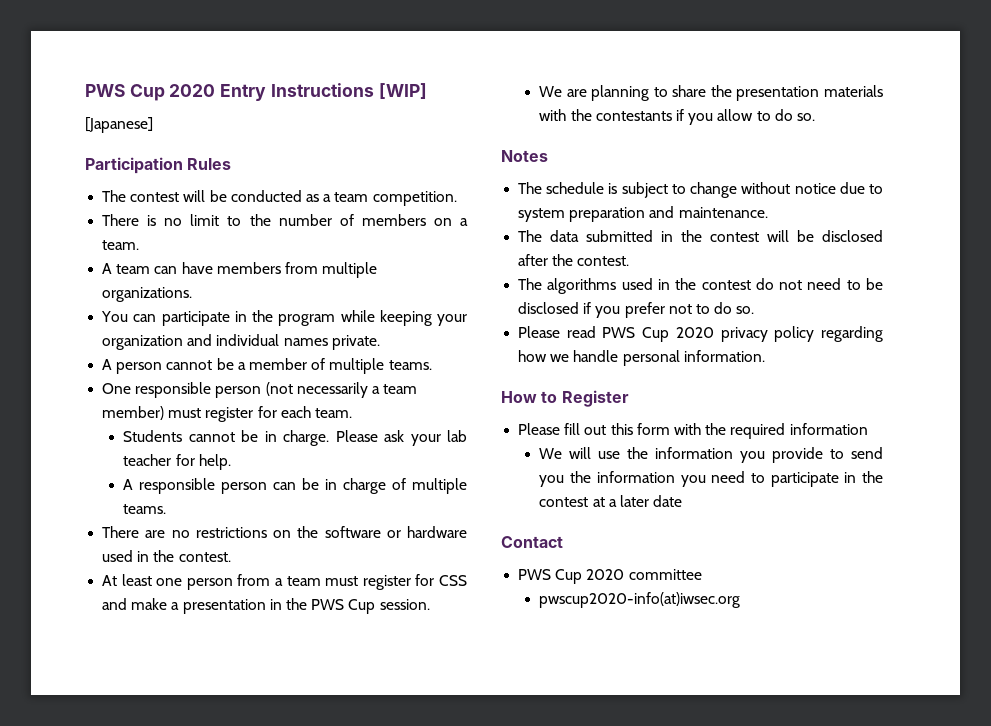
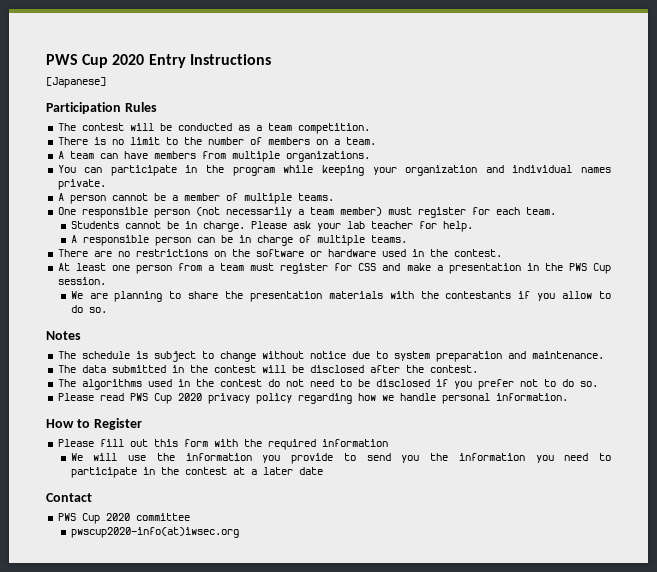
[378,83,427,99] [WIP] -> (271, 59) none

